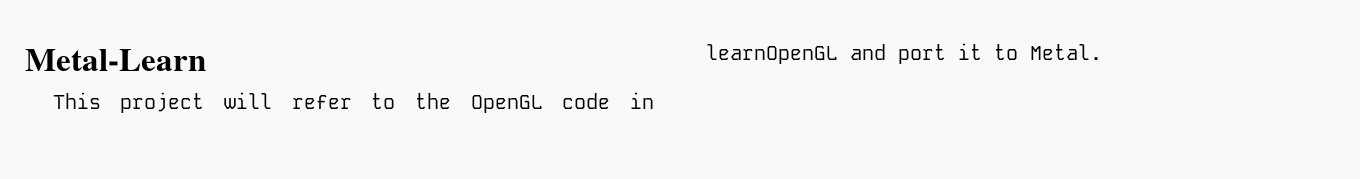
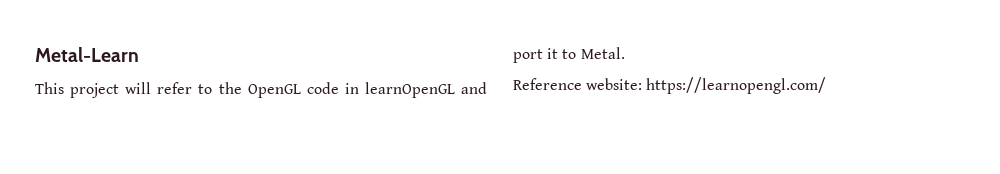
(1102, 52) none -> [513,77,827,94] // Reference website: https://learnopengl.com/

